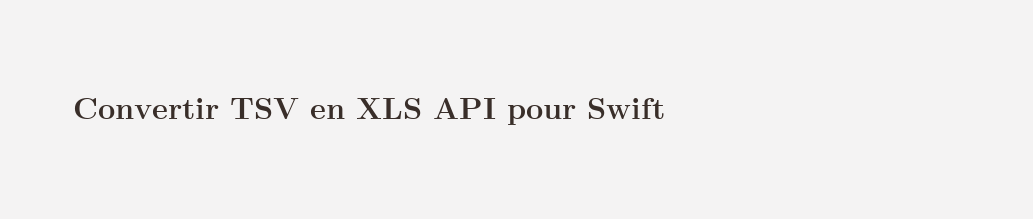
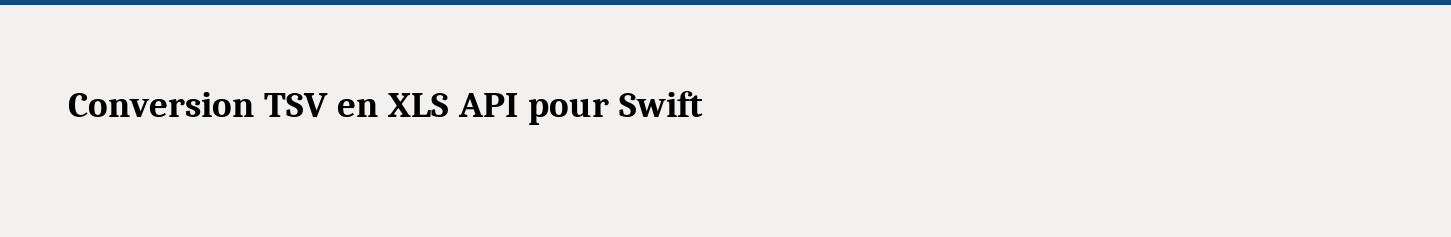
[73,98,219,119] Convertir -> [68,92,254,117] Conversion

